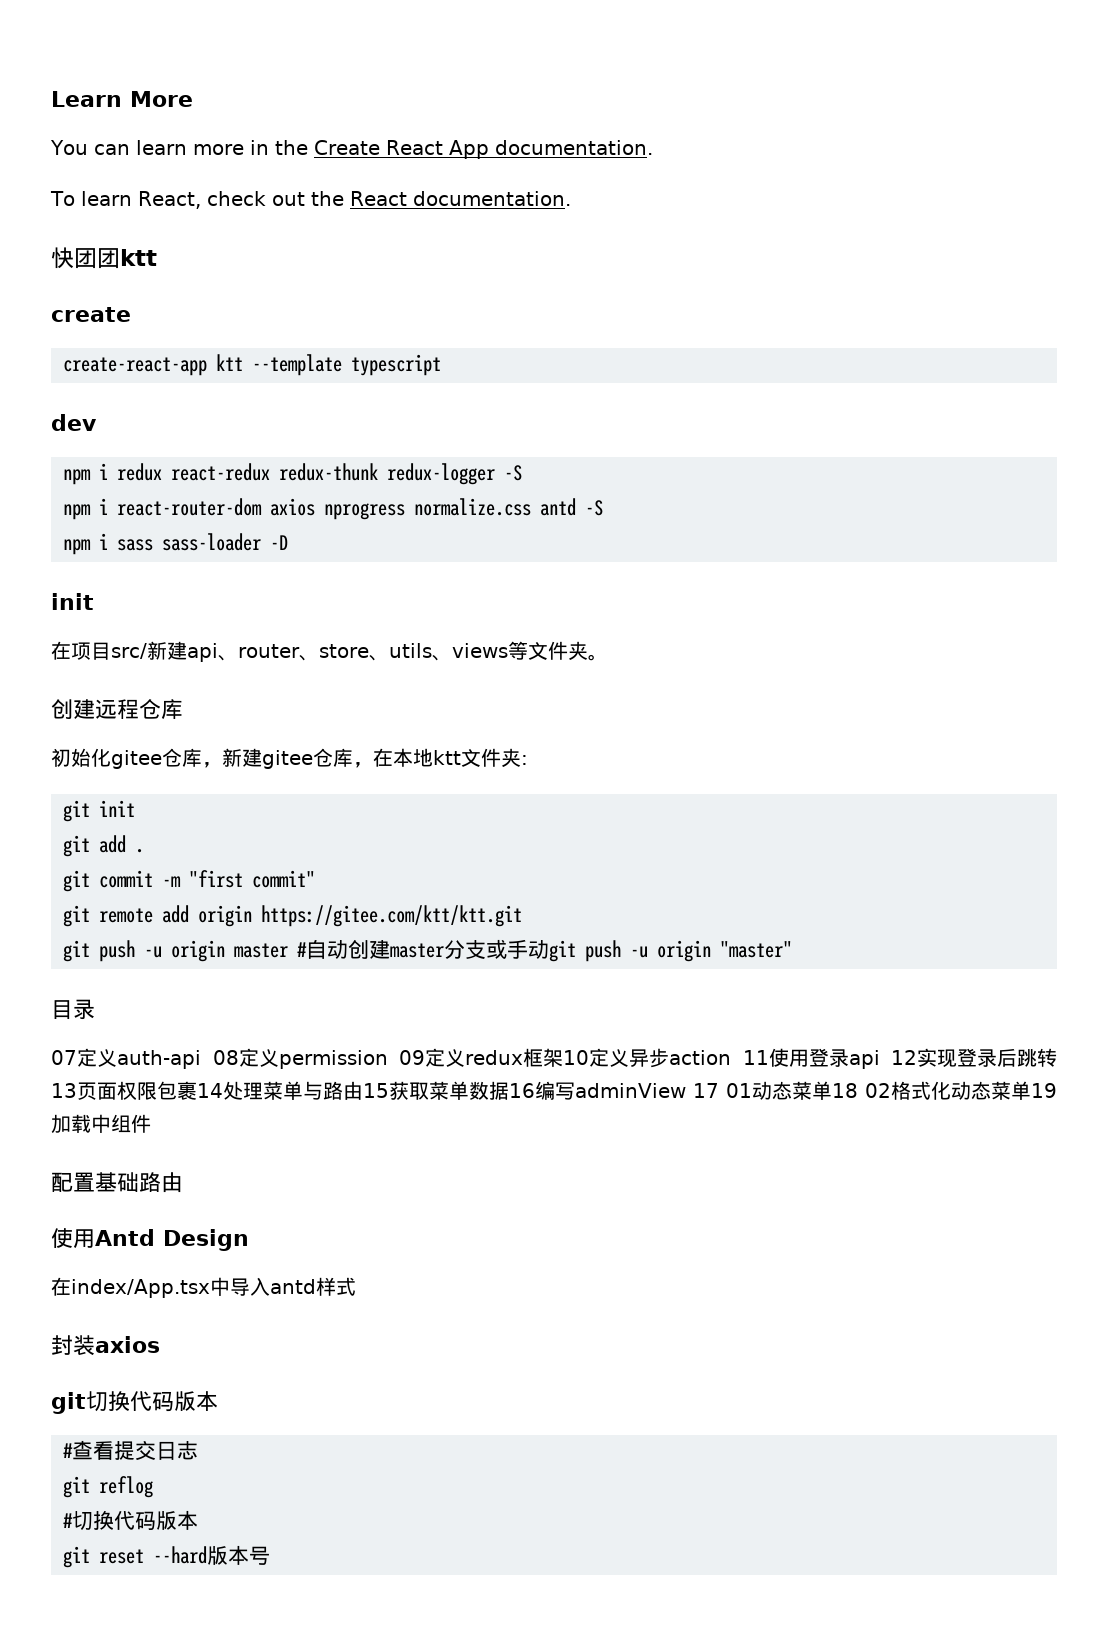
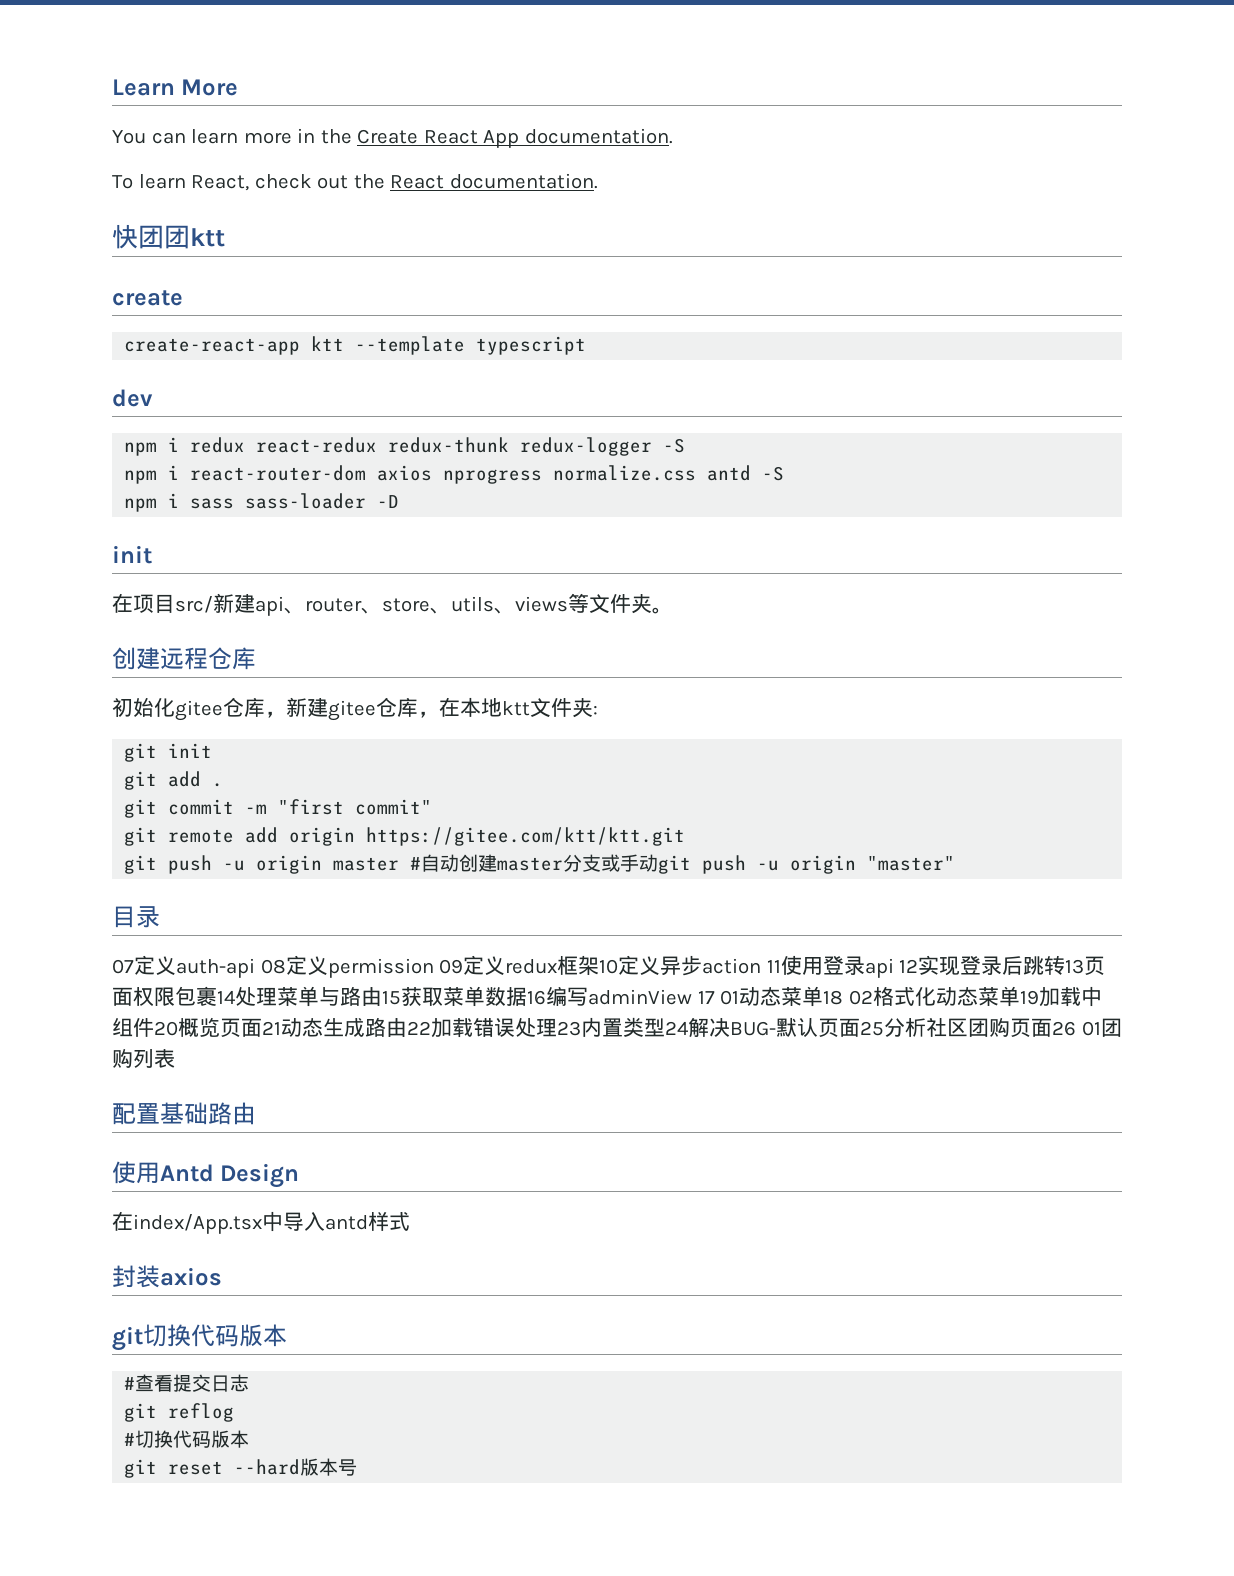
(151, 1123) none -> [154,1017,1122,1038] [112,1048,175,1068] 20概览页面21动态生成路由22加载错误处理23内置类型24解决BUG-默认页面25分析社区团购页面26 01团购列表

